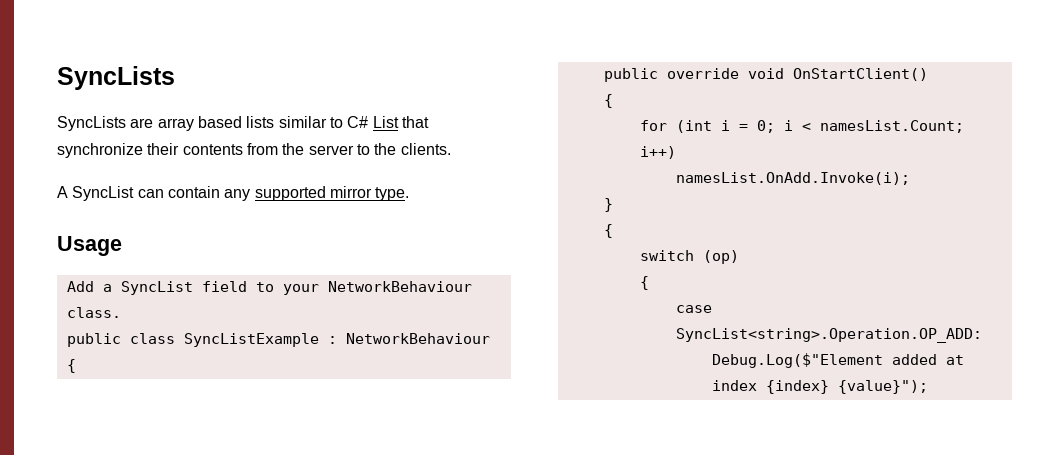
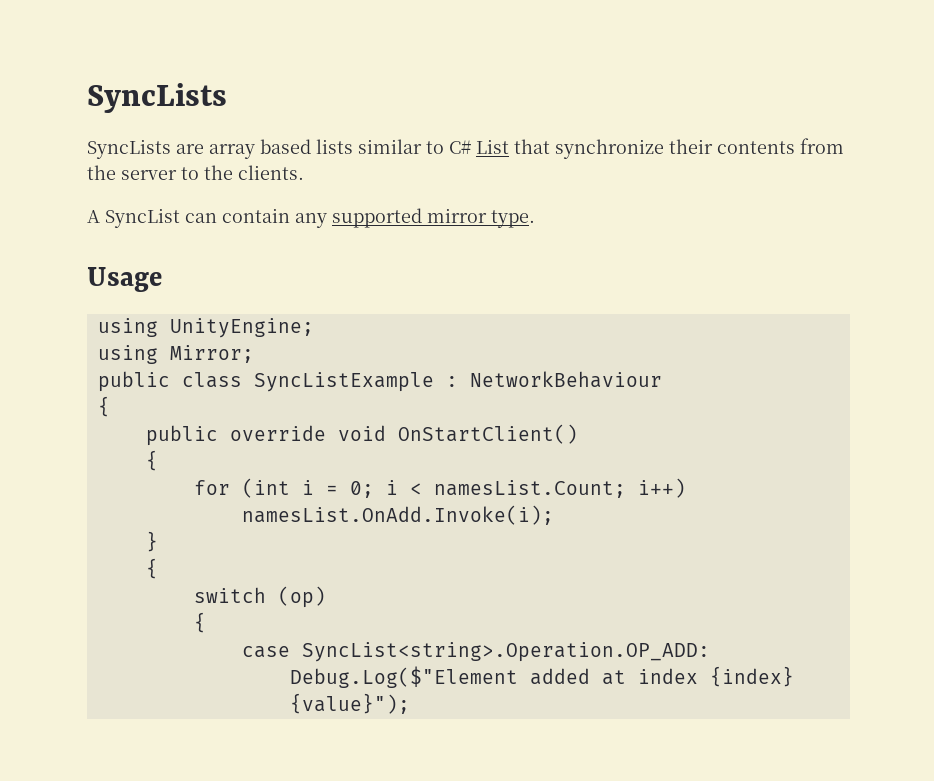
[66,281,472,295] [66,307,121,318] Add a SyncList field to your NetworkBehaviour class. -> [97,318,314,338] [97,345,254,364] using UnityEngine; // using Mirror;

